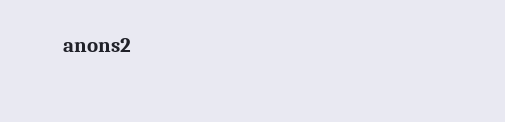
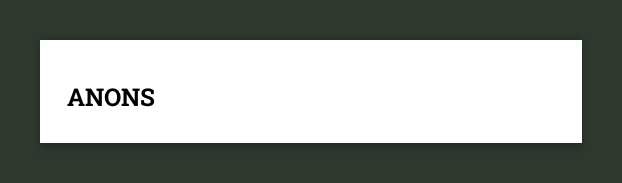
[63,38,131,52] anons2 -> [67,88,155,107] ANONS

